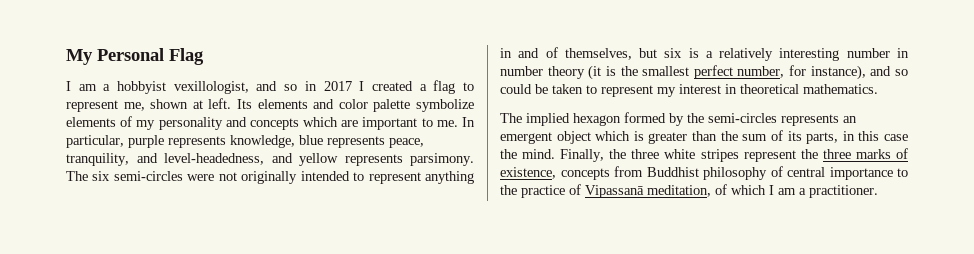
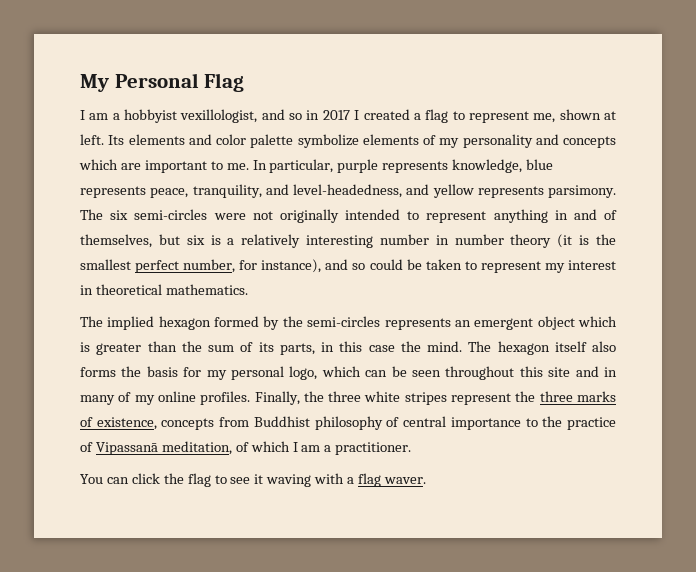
(556, 154) none -> [468,341,616,355] [80,366,617,380] [80,391,251,405] The hexagon itself also forms the basis for my personal logo, which can be seen throughout this site and in many of my online profiles.
(878, 191) none -> [80,473,426,487] // You can click the flag to see it waving with a flag waver.

